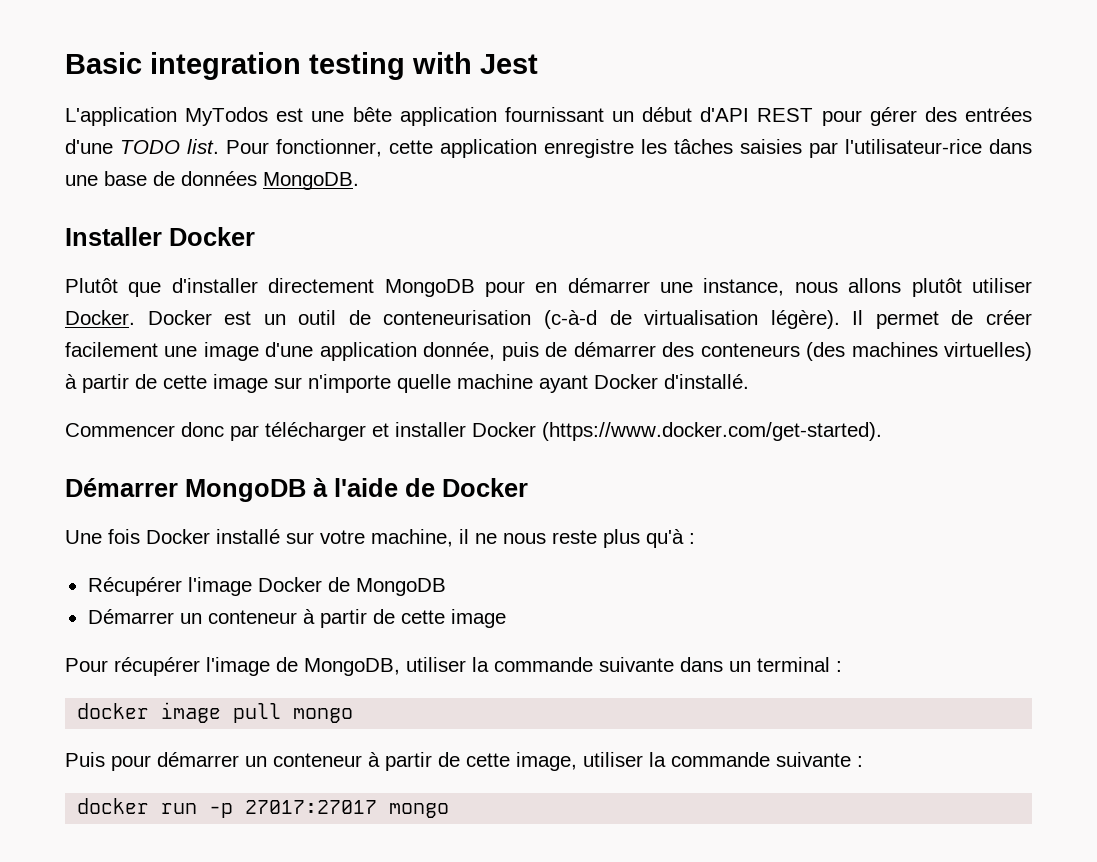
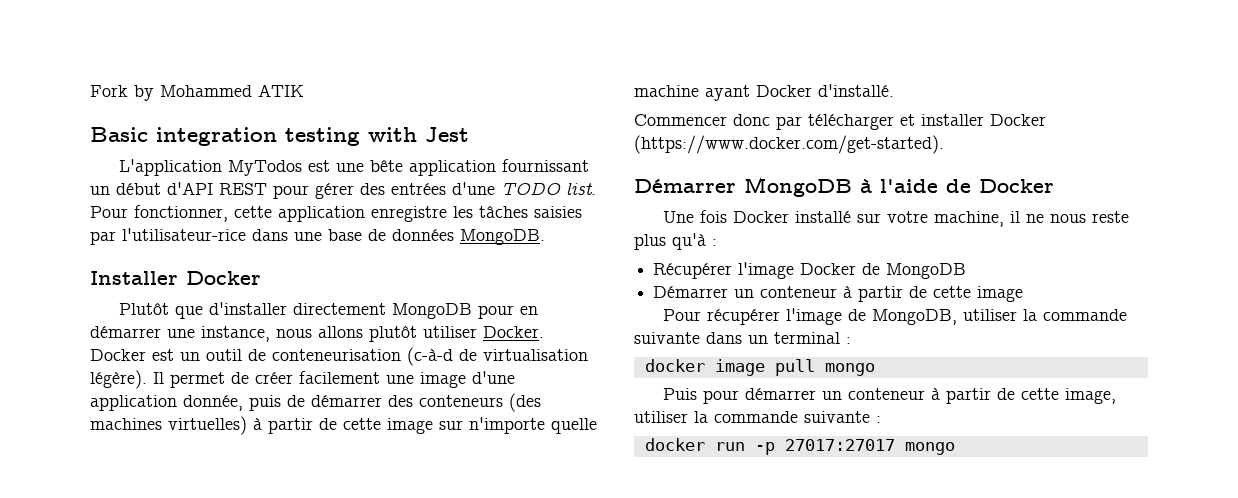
(65, 63) none -> [90,84,304,101] Fork by Mohammed ATIK //

